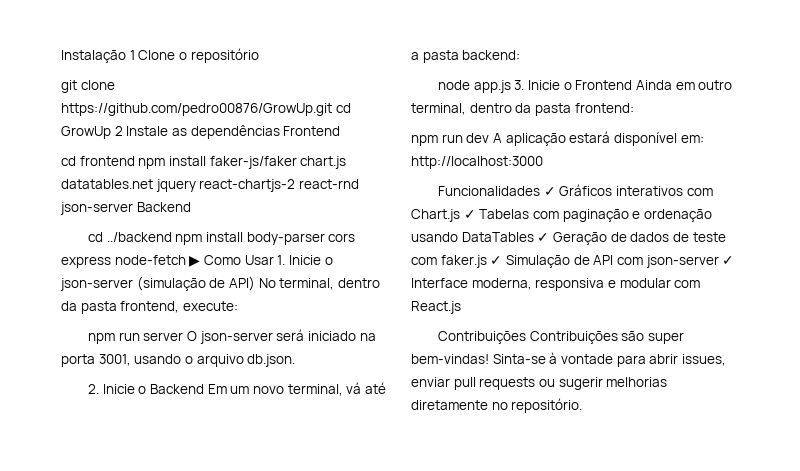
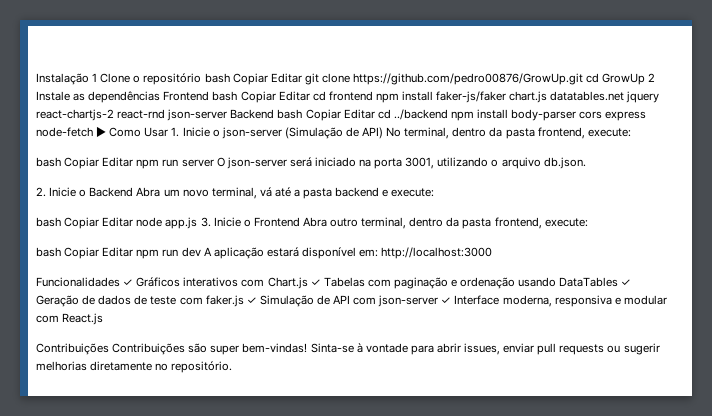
(259, 55) // -> [204,73,302,85] bash Copiar Editar
(341, 131) // -> [212,91,310,103] bash Copiar Editar
(191, 207) // -> [277,109,375,121] bash Copiar Editar
[136,276,206,291] (simulação -> [284,127,343,139] (Simulação
(238, 306) none -> [36,157,134,169] bash Copiar Editar
[134,354,182,364] usando -> [437,157,489,167] utilizando
[207,384,227,394] Em -> [136,187,161,197] Abra
[462,50,521,60] backend: // -> [335,187,435,197] [36,217,134,229] backend e execute: // bash Copiar Editar
[635,80,695,90] Ainda em -> [302,217,327,227] Abra
[574,103,634,113] frontend: // -> [494,217,588,229] [36,247,134,259] frontend, execute: // bash Copiar Editar

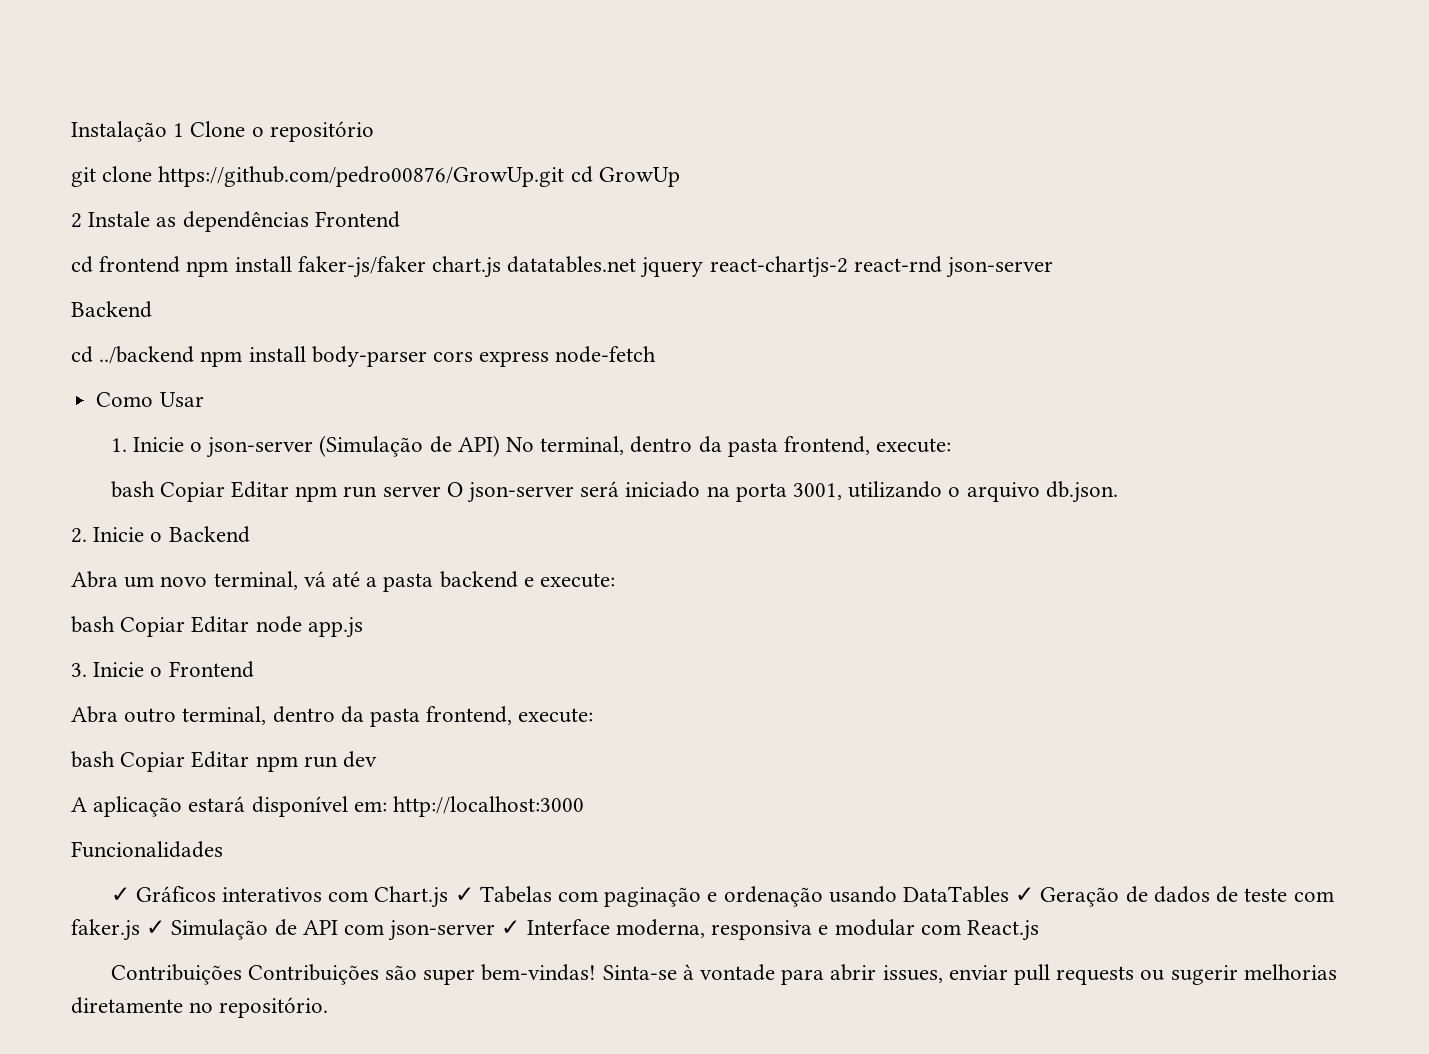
[204,73,302,85] bash Copiar Editar -> (374, 131) //
(646, 79) none -> (680, 177) //
[212,91,310,103] bash Copiar Editar -> (400, 219) //
[230,109,375,121] Backend bash Copiar Editar -> [71,301,152,318] // Backend //
[96,126,107,138] ▶ -> (657, 354) //
(169, 132) none -> (204, 399) //
(134, 192) none -> (250, 534) //
(198, 223) none -> (363, 627) //
(300, 222) none -> (254, 669) //
(201, 252) none -> (378, 759) //
(120, 282) none -> (223, 849) //

